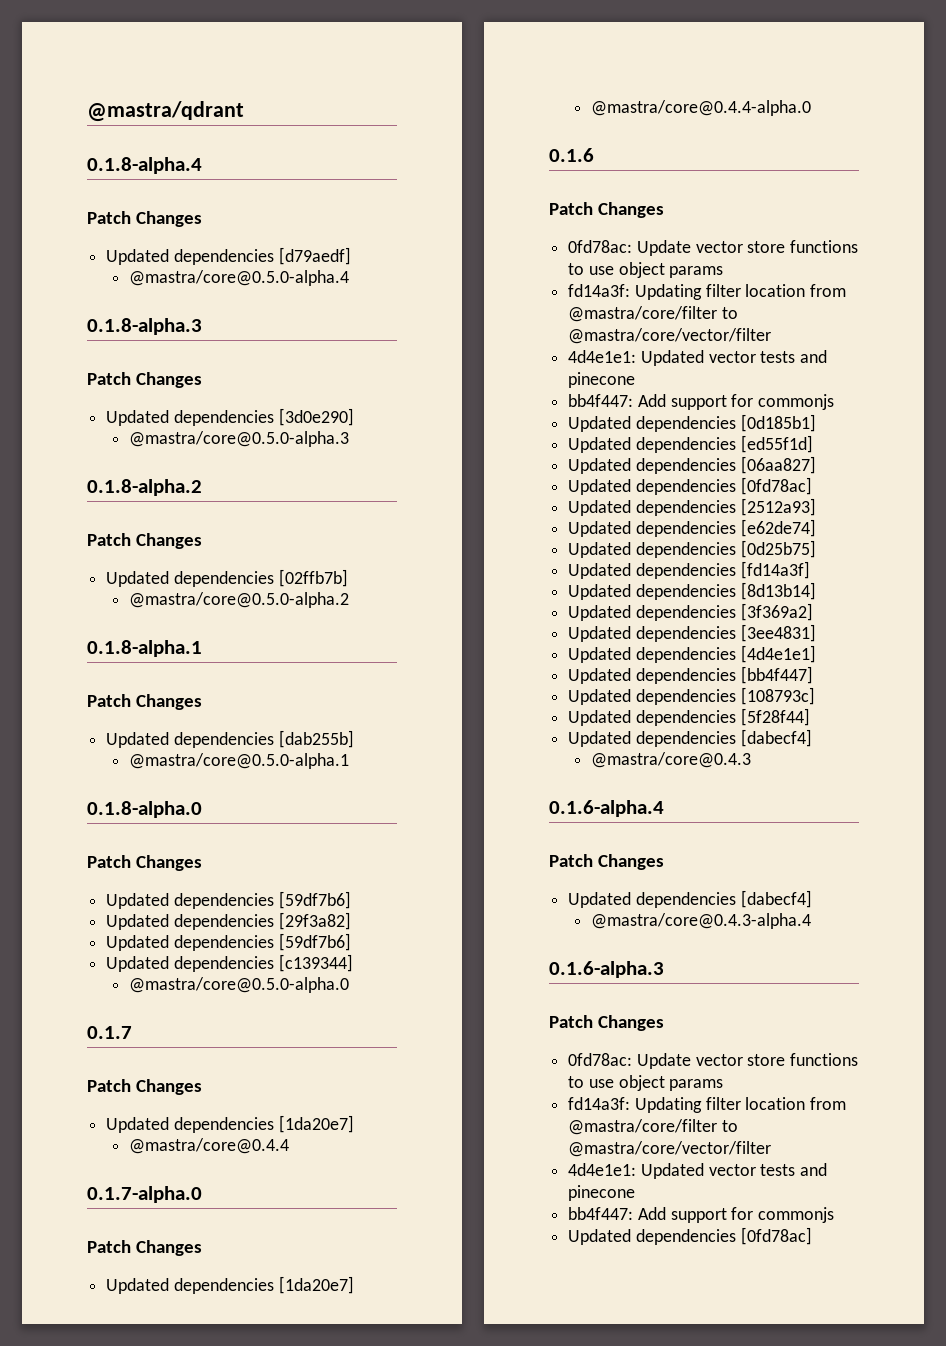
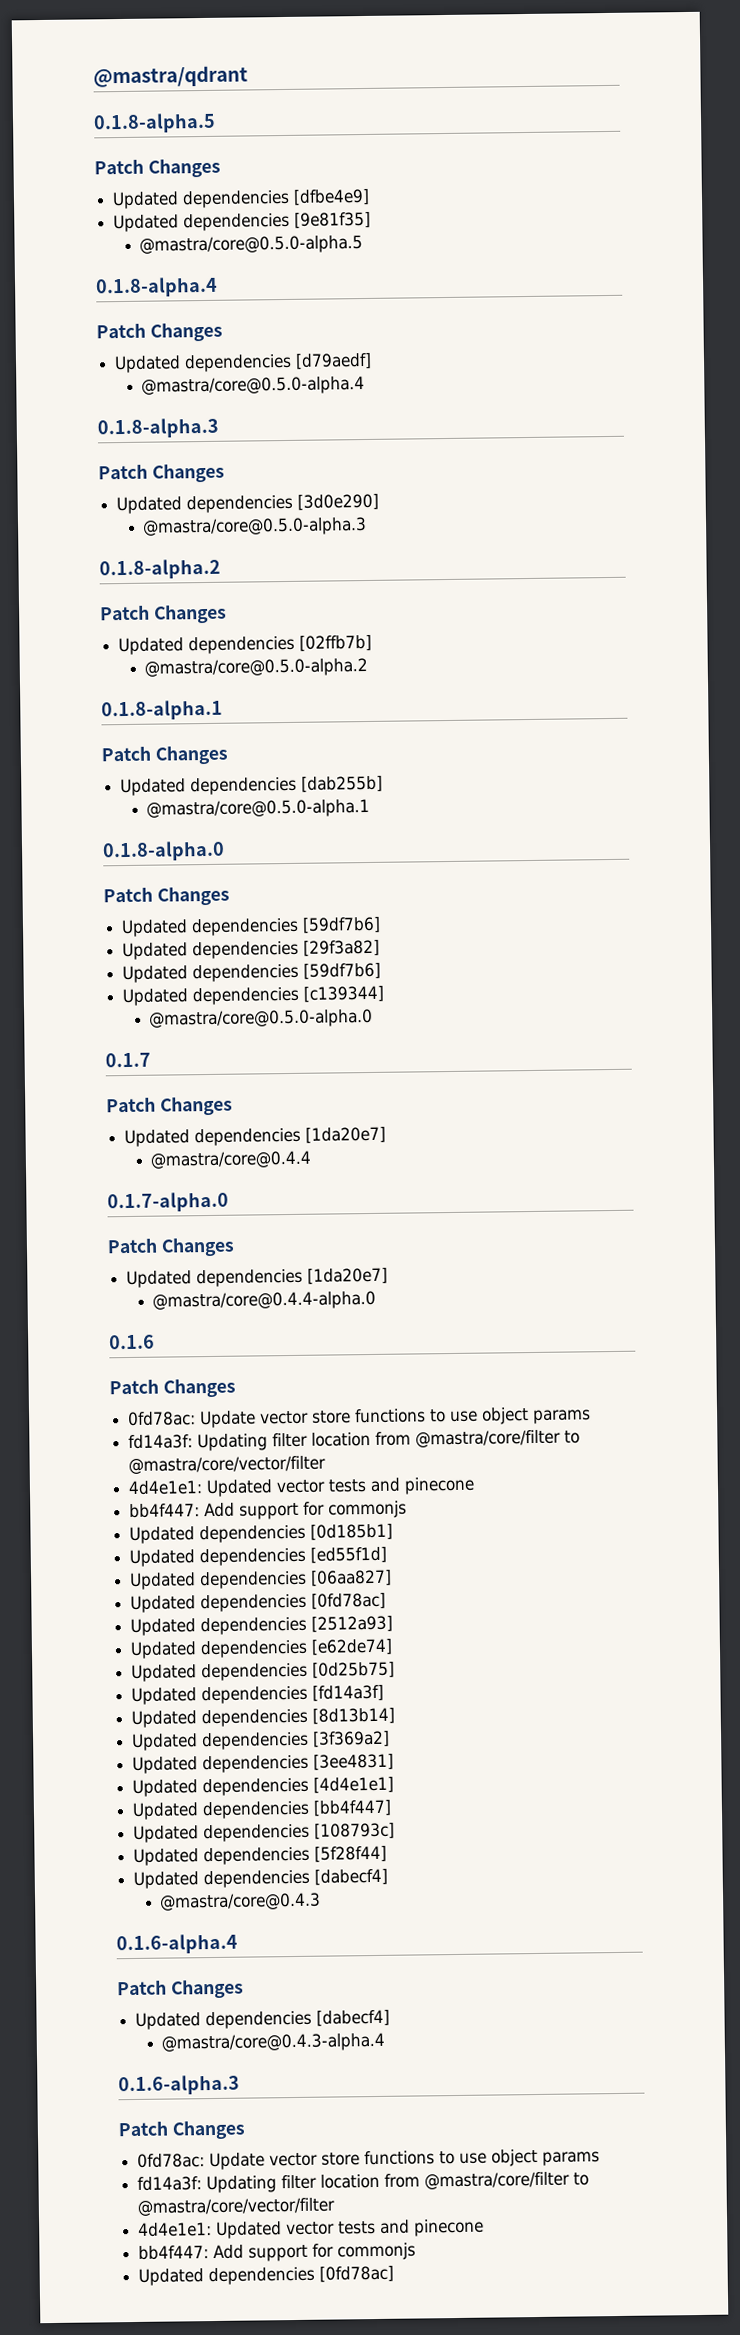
(244, 111) none -> [93,112,216,134] [94,158,221,178] [112,188,371,210] [113,211,372,233] [139,235,364,255] // 0.1.8-alpha.5 // Patch Changes // Updated dependencies [dfbe4e9] // Updated dependencies [9e81f35] // @mastra/core@0.5.0-alpha.5

